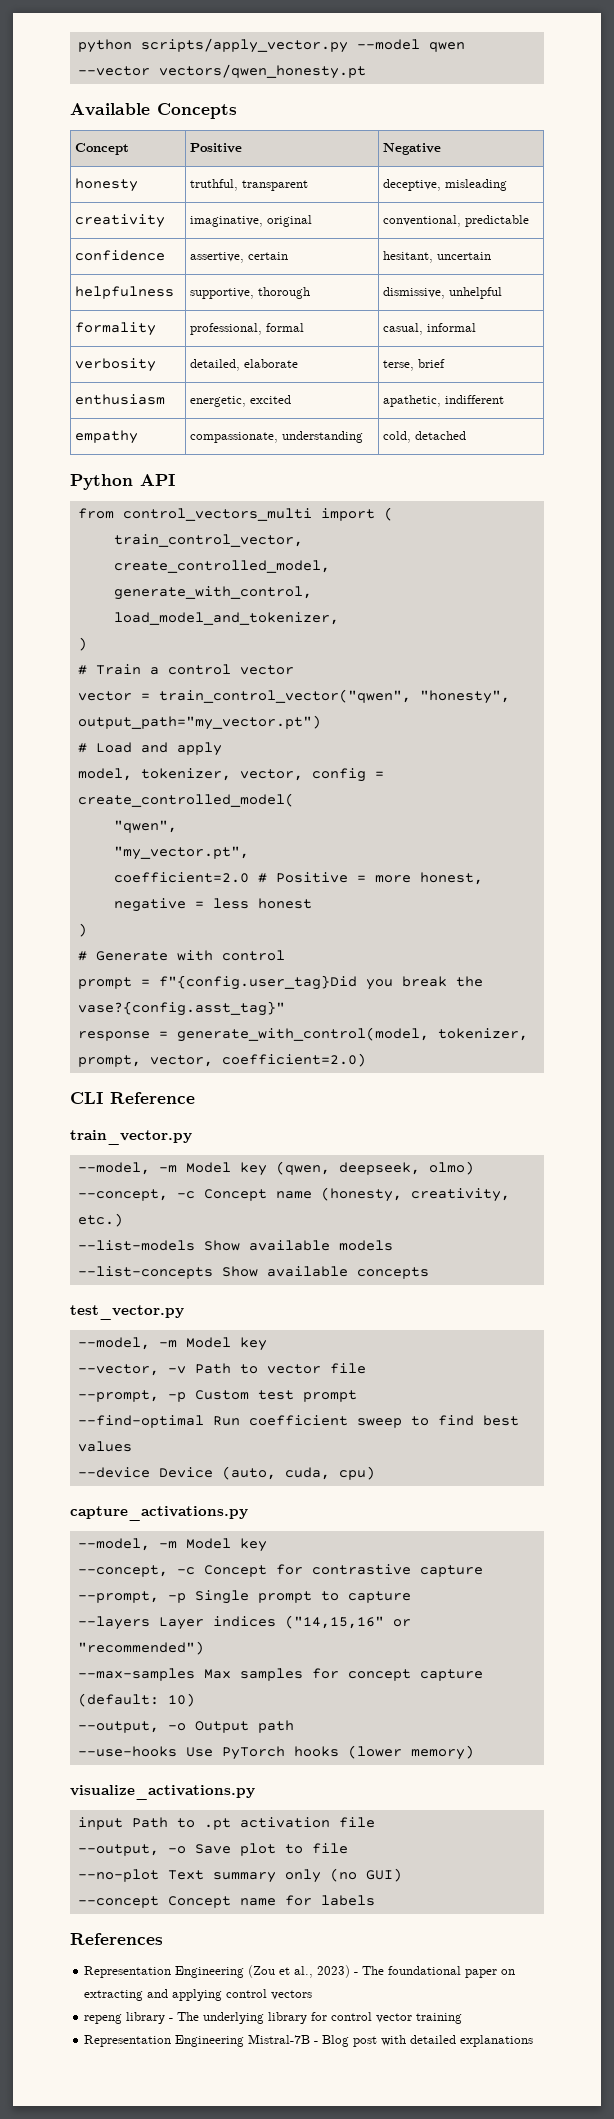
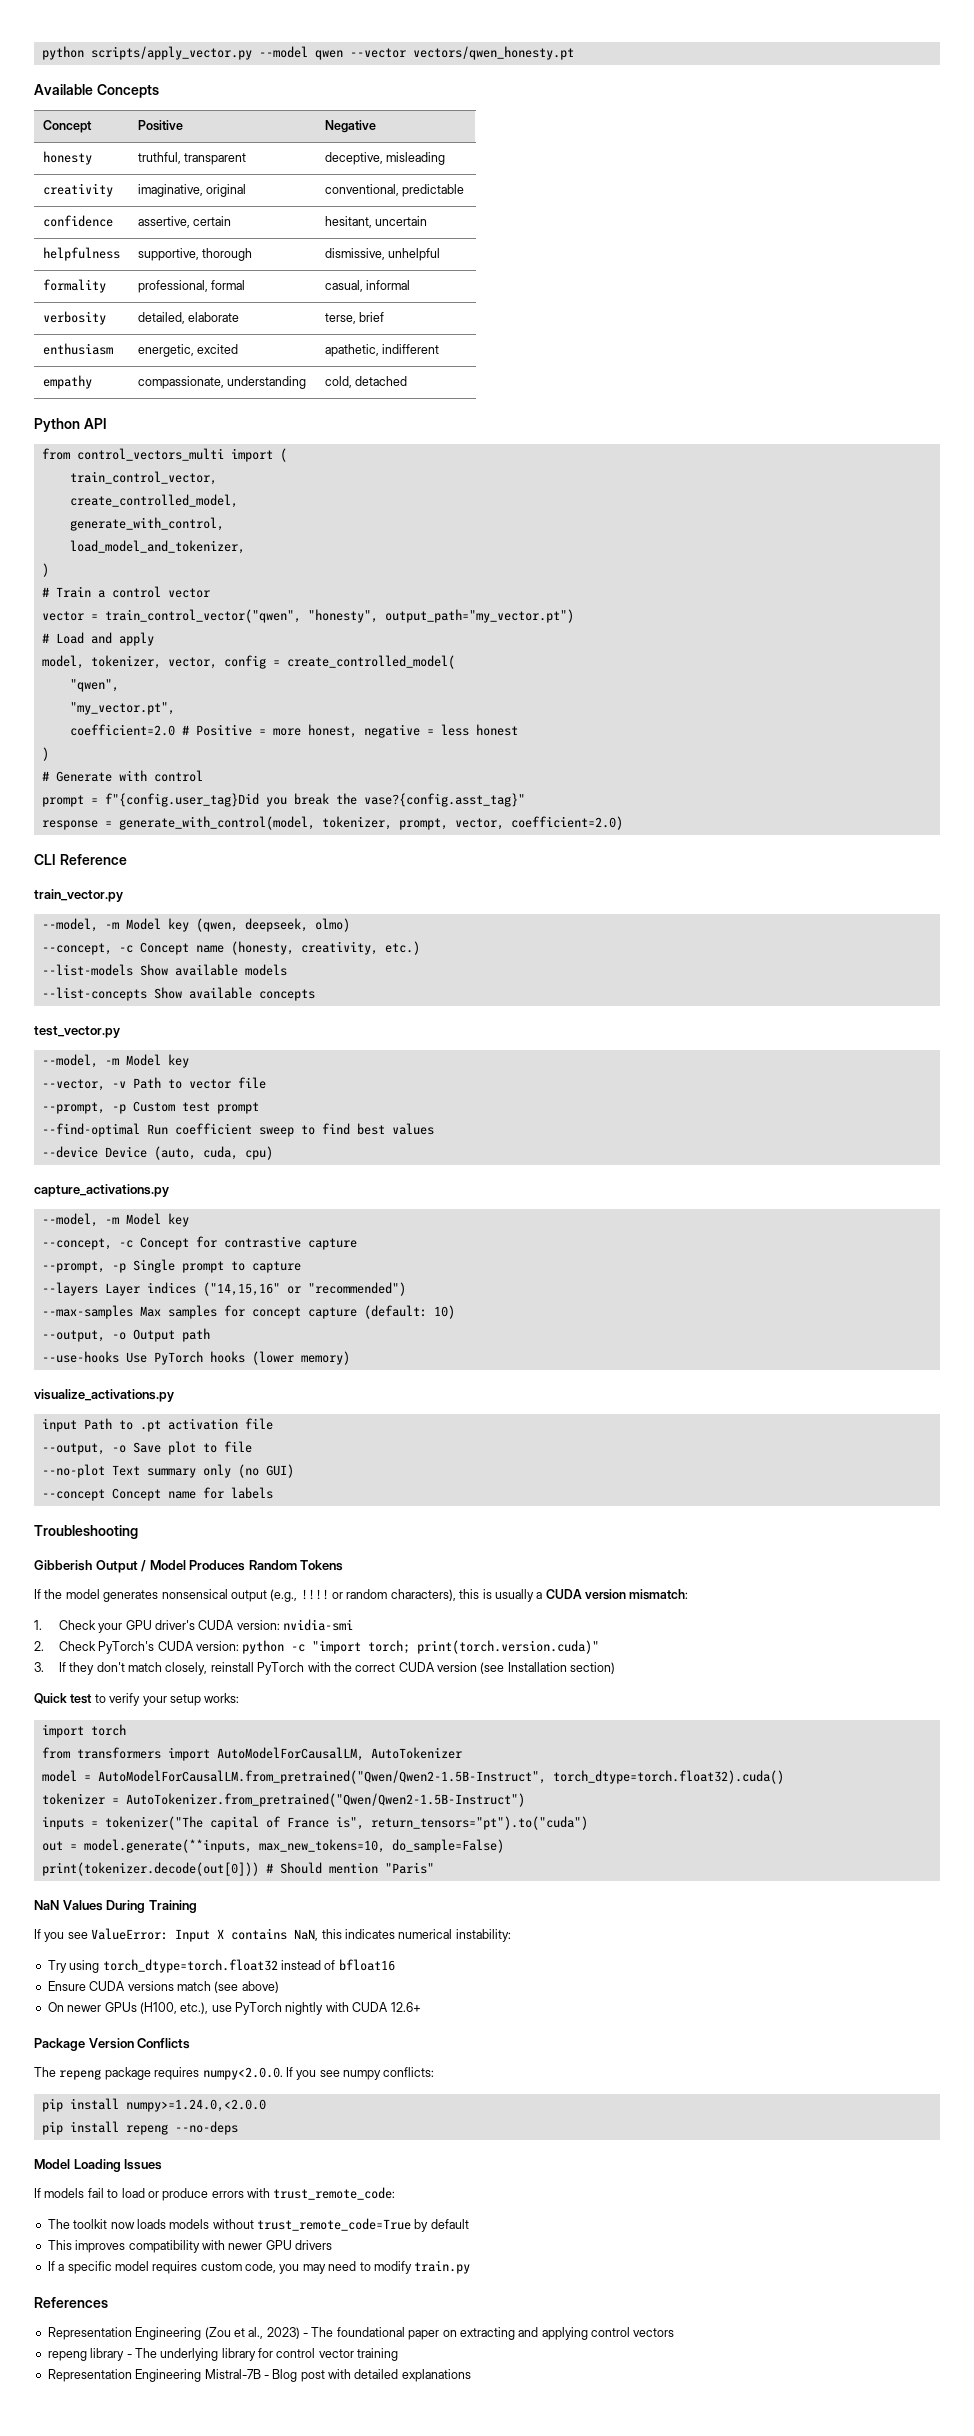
(375, 1900) none -> [34,1525,138,1539] [34,1560,344,1573] [34,1589,689,1602] [34,1619,354,1633] [34,1640,600,1654] [34,1662,616,1675] [34,1693,240,1706] [41,1724,126,1738] [41,1747,462,1761] [41,1770,784,1784] [41,1793,525,1807] [41,1816,588,1830] [41,1839,504,1853] [41,1862,434,1876] [34,1900,197,1913] [34,1928,511,1942] [47,1959,395,1973] [47,1981,279,1993] [47,2002,421,2015] [34,2038,191,2051] [34,2067,435,2080] [41,2098,266,2112] [41,2121,238,2135] [34,2159,163,2172] [34,2187,396,2201] [47,2218,469,2232] [47,2240,332,2253] [47,2260,471,2274] // Troubleshooting // Gibberish Output / Model Produces Random Tokens // If the model generates nonsensical output (e.g., !!!! or random characters), this is usually a CUDA version mismatch: // 1. Check your GPU driver's CUDA version: nvidia-smi // 2. Check PyTorch's CUDA version: python -c "import torch; print(torch.version.cuda)" // 3. If they don't match closely, reinstall PyTorch with the correct CUDA version (see Installation section) // Quick test to verify your setup works: // import torch // from transformers import AutoModelForCausalLM, AutoTokenizer // model = AutoModelForCausalLM.from_pretrained("Qwen/Qwen2-1.5B-Instruct", torch_dtype=torch.float32).cuda() // tokenizer = AutoTokenizer.from_pretrained("Qwen/Qwen2-1.5B-Instruct") // inputs = tokenizer("The capital of France is", return_tensors="pt").to("cuda") // out = model.generate(**inputs, max_new_tokens=10, do_sample=False) // print(tokenizer.decode(out[0])) # Should mention "Paris" // NaN Values During Training // If you see ValueError: Input X contains NaN, this indicates numerical instability: // Try using torch_dtype=torch.float32 instead of bfloat16 // Ensure CUDA versions match (see above) // On newer GPUs (H100, etc.), use PyTorch nightly with CUDA 12.6+ // Package Version Conflicts // The repeng package requires numpy<2.0.0. If you see numpy conflicts: // pip install numpy>=1.24.0,<2.0.0 // pip install repeng --no-deps // Model Loading Issues // If models fail to load or produce errors with trust_remote_code: // The toolkit now loads models without trust_remote_code=True by default // This improves compatibility with newer GPU drivers // If a specific model requires custom code, you may need to modify train.py

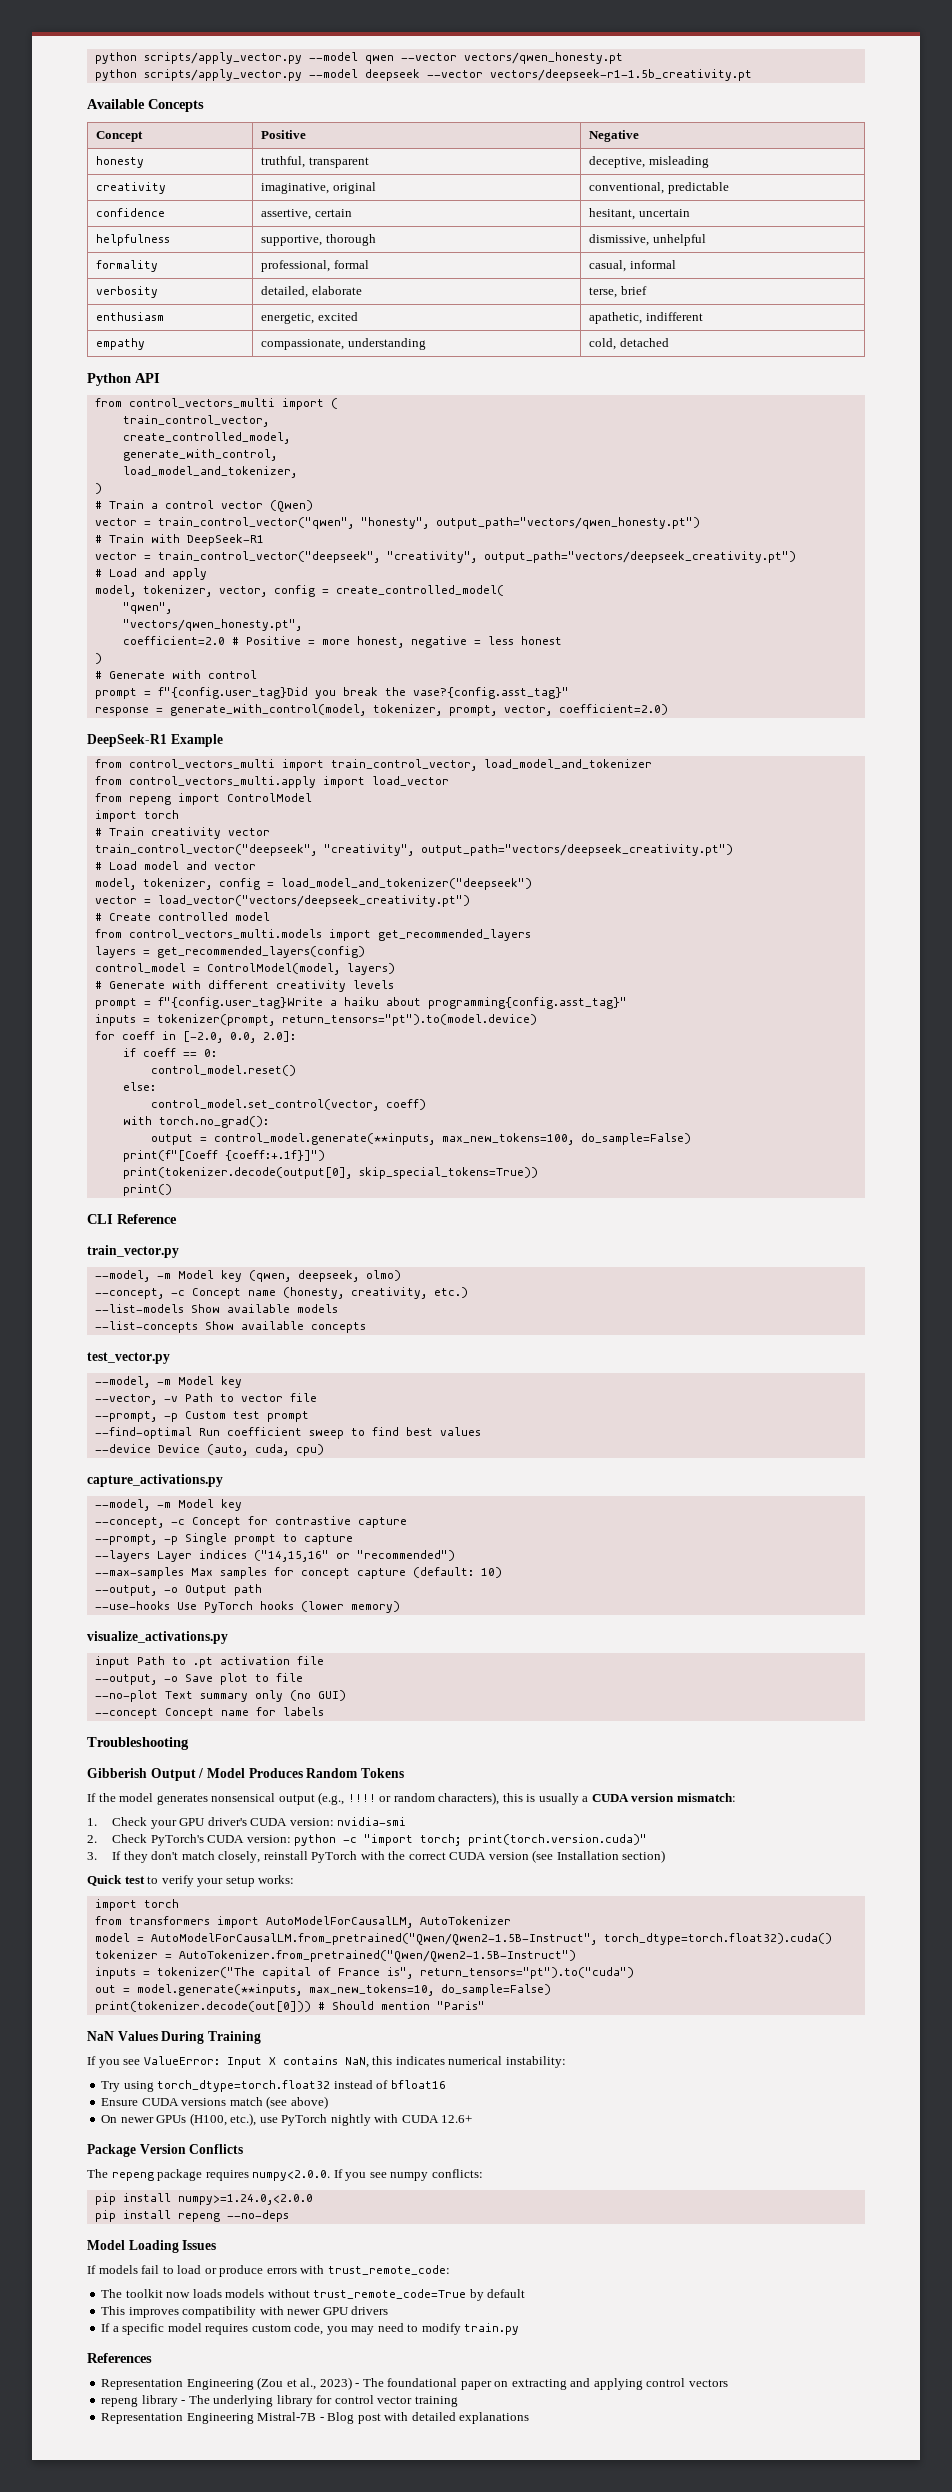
(574, 53) none -> [94,69,752,81] // python scripts/apply_vector.py --model deepseek --vector vectors/deepseek-r1-1.5b_creativity.pt
(210, 593) none -> [269,500,313,512] (Qwen)
[384,609,574,623] output_path="my_vector.pt") -> [435,517,700,529] [94,534,264,546] [94,551,796,563] output_path="vectors/qwen_honesty.pt") // # Train with DeepSeek-R1 // vector = train_control_vector("deepseek", "creativity", output_path="vectors/deepseek_creativity.pt")
[69,702,175,715] "my_vector.pt", -> [122,619,302,631] "vectors/qwen_honesty.pt",
(623, 823) none -> [87,734,223,747] [94,759,652,771] [94,776,449,788] [94,793,312,805] [94,810,179,822] [94,827,270,839] [94,844,733,856] [94,861,256,870] [94,878,532,890] [94,895,470,907] [94,912,270,921] [94,929,531,941] [94,946,365,958] [94,963,395,975] [94,980,394,992] [94,997,627,1009] [94,1014,537,1026] [94,1031,296,1043] [122,1048,217,1057] [150,1065,296,1076] [122,1082,156,1091] [150,1099,426,1111] [122,1116,269,1128] [150,1133,691,1145] [122,1150,325,1162] [122,1167,538,1179] [122,1184,172,1196] // DeepSeek-R1 Example // from control_vectors_multi import train_control_vector, load_model_and_tokenizer // from control_vectors_multi.apply import load_vector // from repeng import ControlModel // import torch // # Train creativity vector // train_control_vector("deepseek", "creativity", output_path="vectors/deepseek_creativity.pt") // # Load model and vector // model, tokenizer, config = load_model_and_tokenizer("deepseek") // vector = load_vector("vectors/deepseek_creativity.pt") // # Create controlled model // from control_vectors_multi.models import get_recommended_layers // layers = get_recommended_layers(config) // control_model = ControlModel(model, layers) // # Generate with different creativity levels // prompt = f"{config.user_tag}Write a haiku about programming{config.asst_tag}" // inputs = tokenizer(prompt, return_tensors="pt").to(model.device) // for coeff in [-2.0, 0.0, 2.0]: // if coeff == 0: // control_model.reset() // else: // control_model.set_control(vector, coeff) // with torch.no_grad(): // output = control_model.generate(**inputs, max_new_tokens=100, do_sample=False) // print(f"[Coeff {coeff:+.1f}]") // print(tokenizer.decode(output[0], skip_special_tokens=True)) // print()

